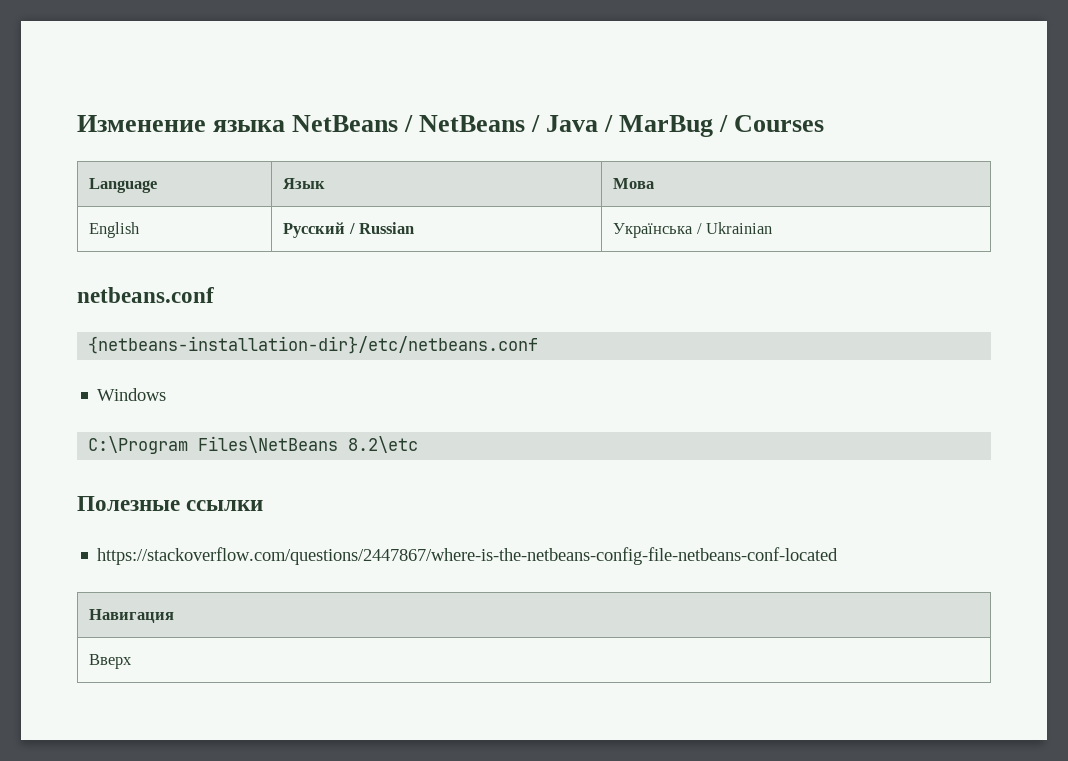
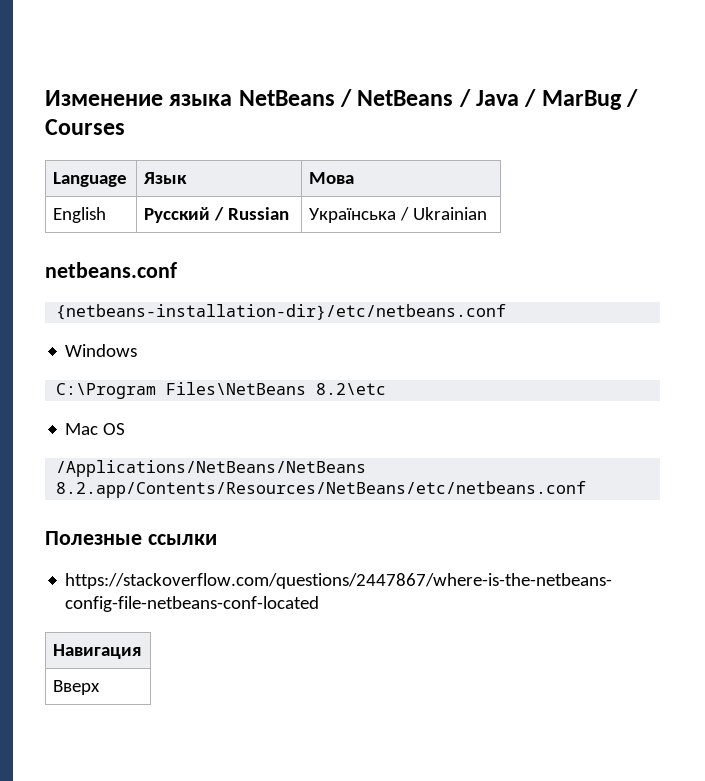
(419, 444) none -> [65,423,126,435] [56,460,367,477] [56,481,587,498] // Mac OS // /Applications/NetBeans/NetBeans 8.2.app/Contents/Resources/NetBeans/etc/netbeans.conf

